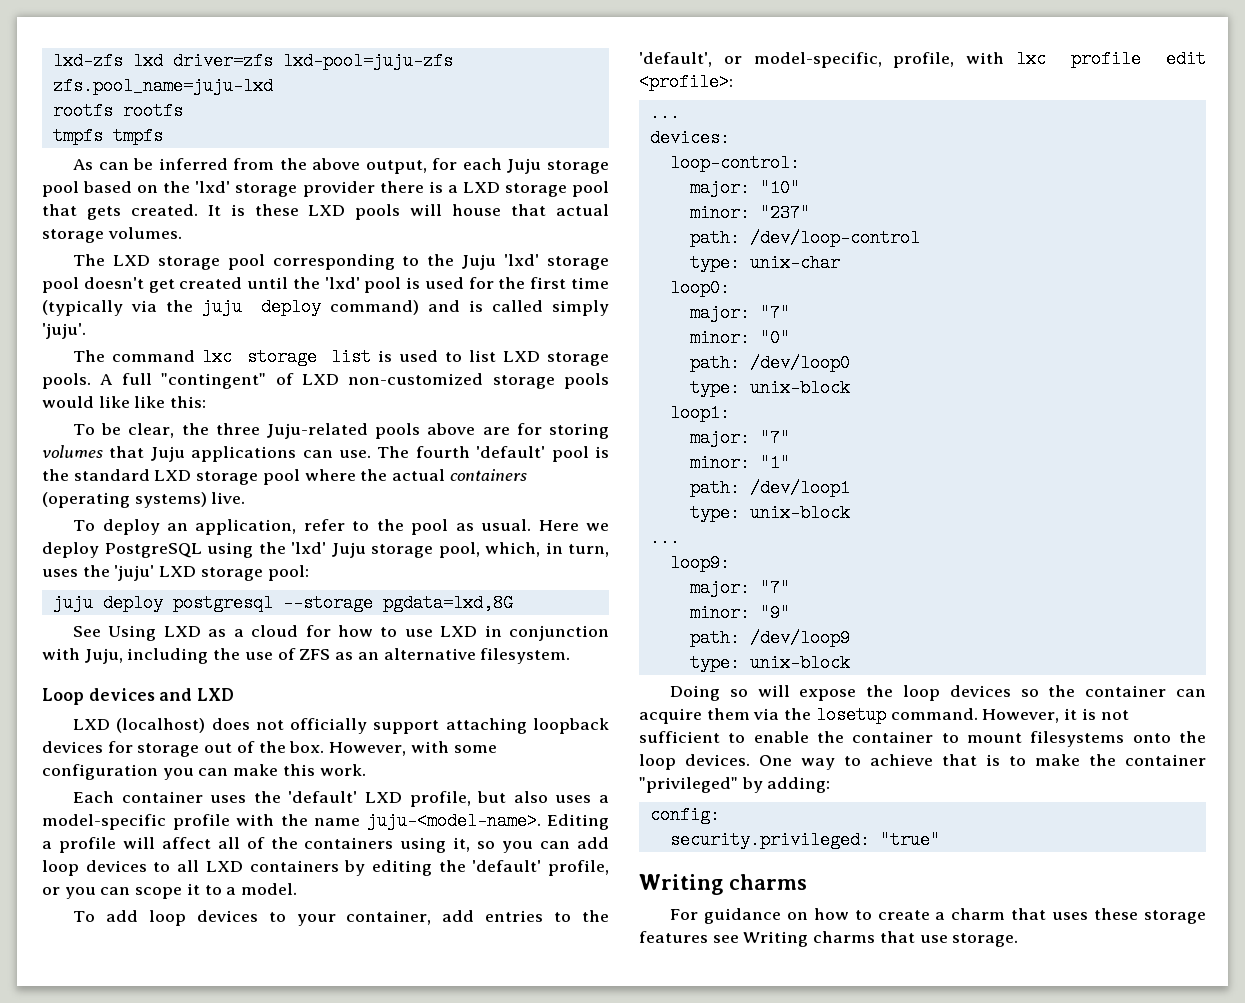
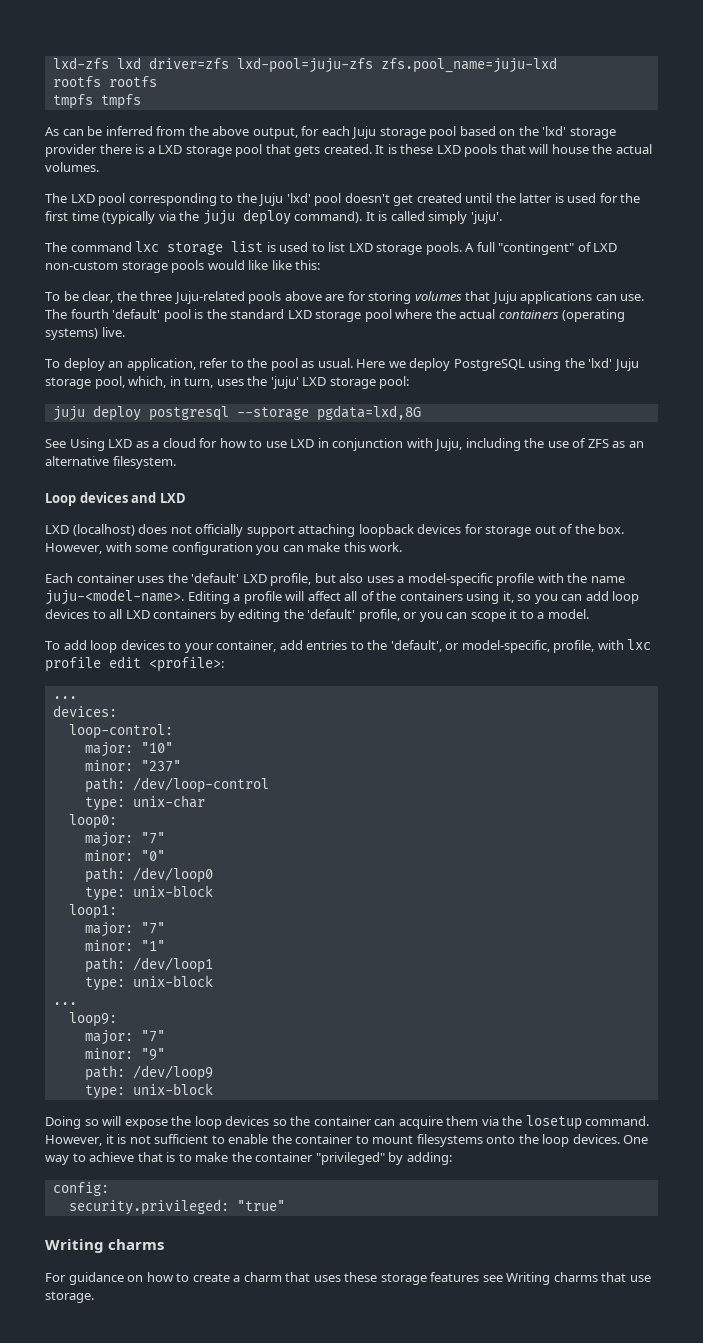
(401, 212) none -> [500,144,526,154] that
[511,204,609,216] [42,229,104,243] that actual storage -> [592,144,652,154] the actual
[157,256,220,270] storage -> (95, 198) none
[547,256,609,270] storage -> (311, 198) none
[324,277,402,293] 'lxd' pool -> [519,193,553,203] latter
[330,300,461,315] command) and -> [294,211,375,223] command). It
[348,373,484,385] non-customized -> [45,261,118,270] non-custom

